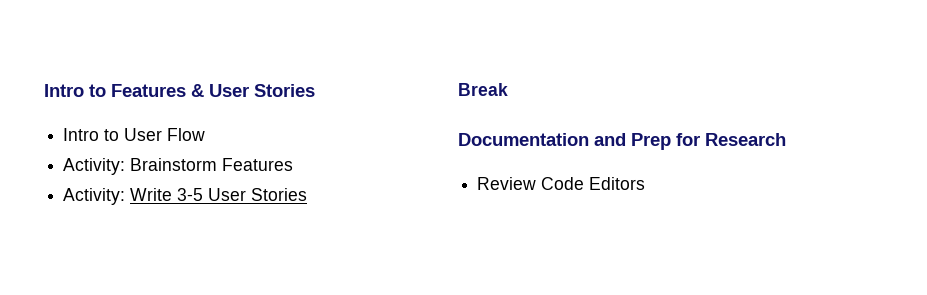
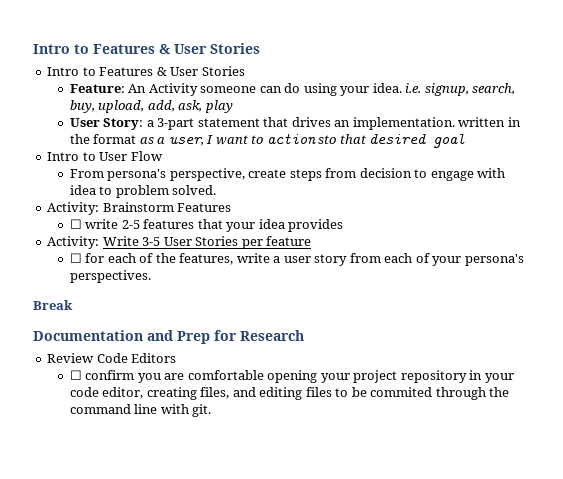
[124,128,206,141] [63,158,294,175] User Flow // Activity: Brainstorm Features -> [99,66,245,76] [69,83,516,96] [69,100,233,113] [69,117,521,130] [69,134,466,148] [47,151,163,161] [69,168,506,181] [69,185,217,198] [47,202,232,215] [69,219,344,232] Features & User Stories // Feature: An Activity someone can do using your idea. i.e. signup, search, buy, upload, add, ask, play // User Story: a 3-part statement that drives an implementation. written in the format as a user, I want to action sto that desired goal // Intro to User Flow // From persona's perspective, create steps from decision to engage with idea to problem solved. // Activity: Brainstorm Features // ☐ write 2-5 features that your idea provides
(308, 194) none -> [241,236,312,249] [69,253,524,266] [69,270,151,283] per feature // ☐ for each of the features, write a user story from each of your persona's perspectives.
(646, 183) none -> [69,370,514,383] [69,387,510,400] [69,404,212,417] // ☐ confirm you are comfortable opening your project repository in your code editor, creating files, and editing files to be commited through the command line with git.

